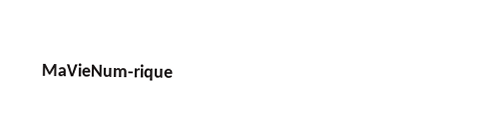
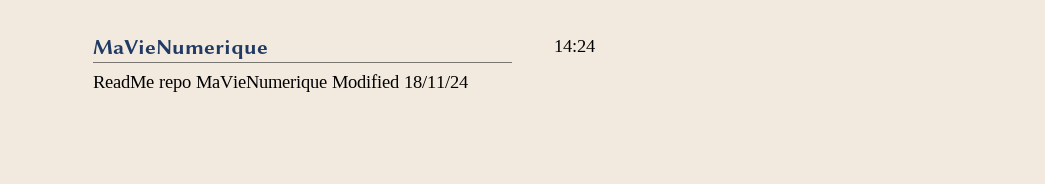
[41,62,173,81] MaVieNum-rique -> [93,40,268,59] [93,74,468,92] [554,40,595,52] MaVieNumerique // ReadMe repo MaVieNumerique Modified 18/11/24 14:24

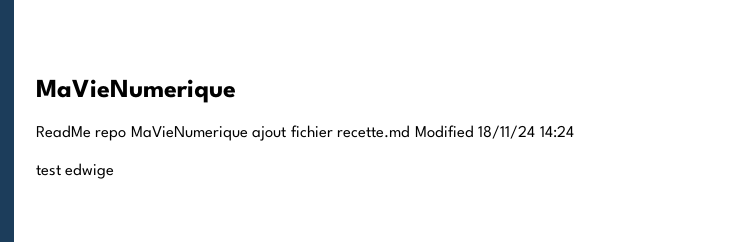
(327, 84) none -> [252,125,411,141] ajout fichier recette.md
(595, 46) none -> [36,163,115,179] // test edwige

